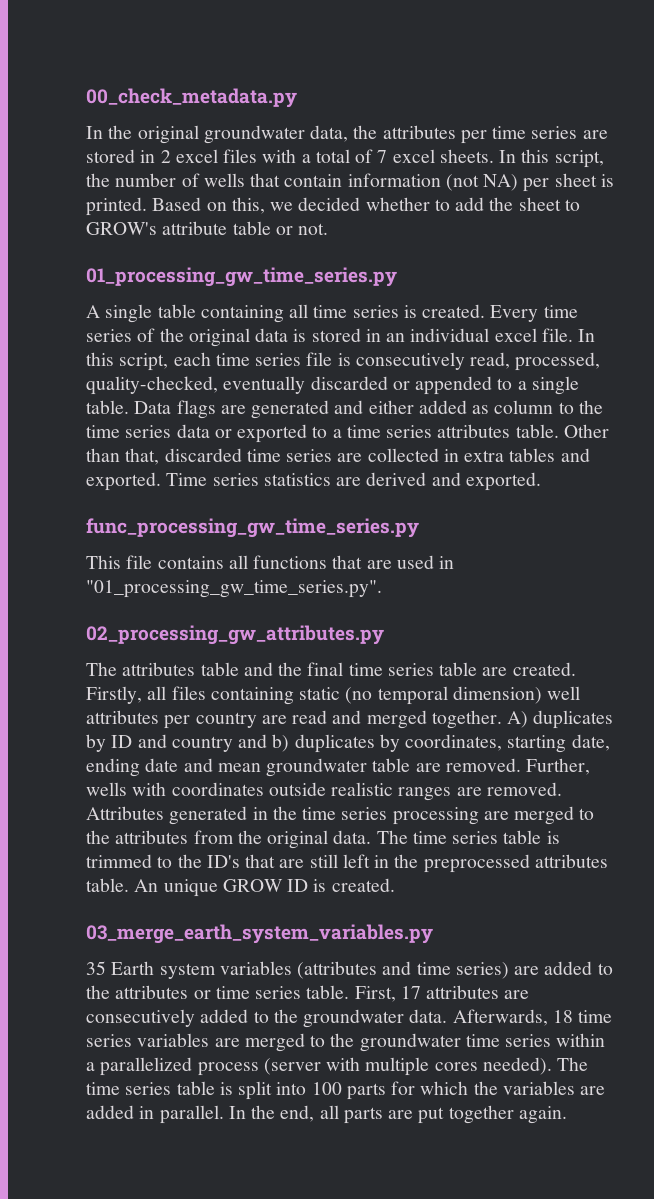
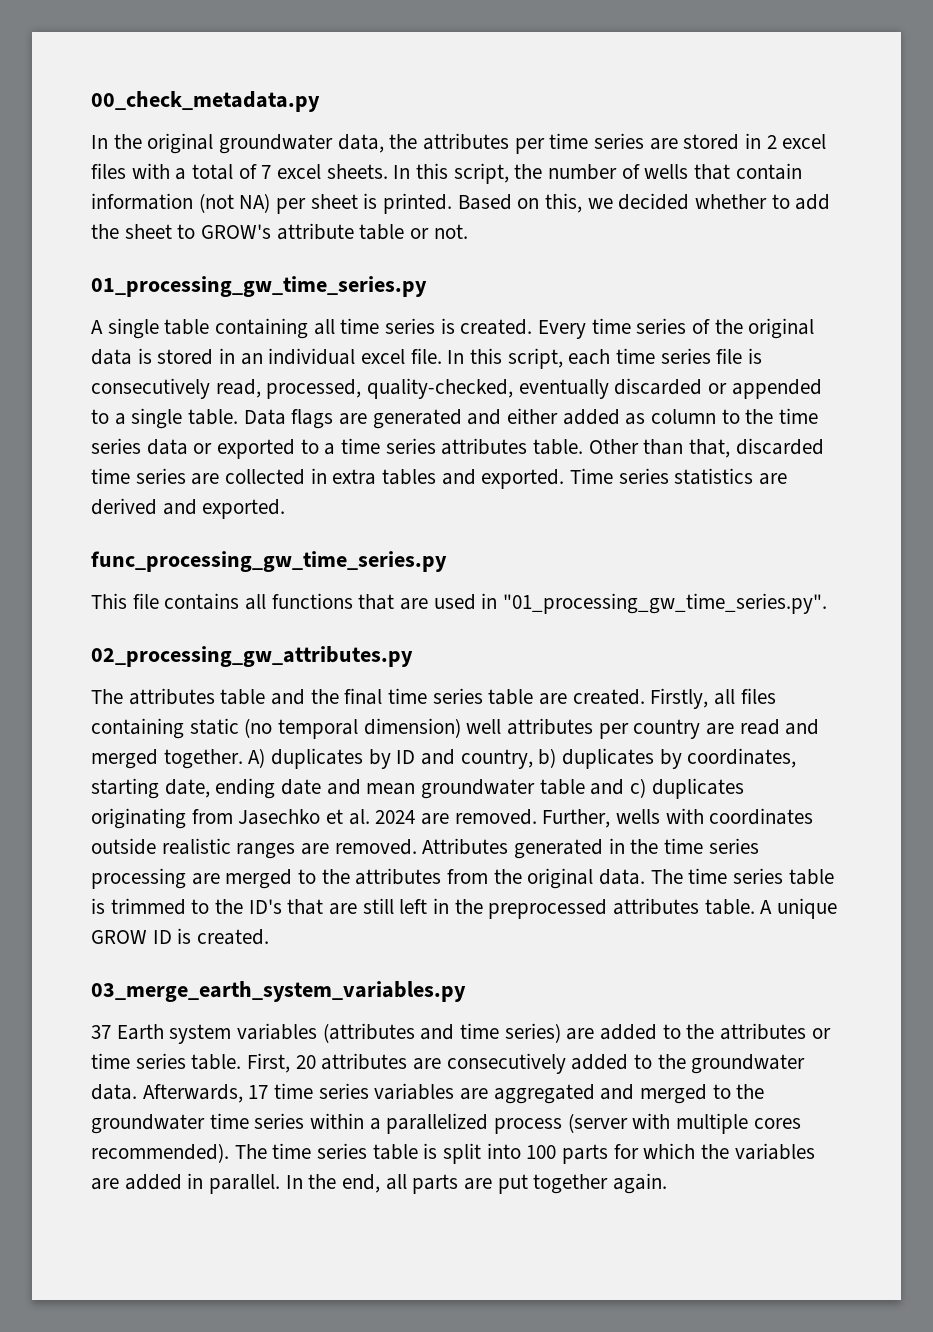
[171,734,268,752] country and -> [460,749,533,769] country,
(411, 765) none -> [590,778,744,799] [91,808,416,829] and c) duplicates originating from Jasechko et al. 2024
[134,879,159,892] An -> [760,900,773,914] A
[86,961,106,975] 35 -> [91,1025,111,1039] 37
[400,986,421,999] 17 -> [295,1055,316,1069] 20
[552,1010,573,1023] 18 -> [248,1085,269,1099] 17
(240, 1042) none -> [493,1084,635,1104] aggregated and
[482,1057,552,1075] needed). -> [91,1143,229,1163] recommended).

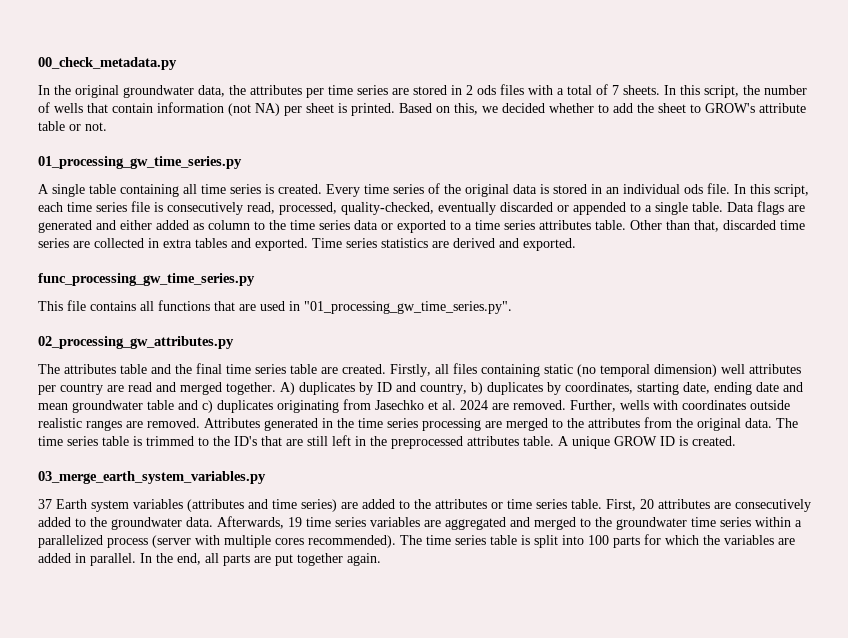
[782,134,827,149] excel -> [477,85,496,95] ods
[277,164,322,179] excel -> (619, 90) none
[361,349,406,364] excel -> [684,184,703,194] ods
[248,1085,269,1099] 17 -> [288,517,302,527] 19

